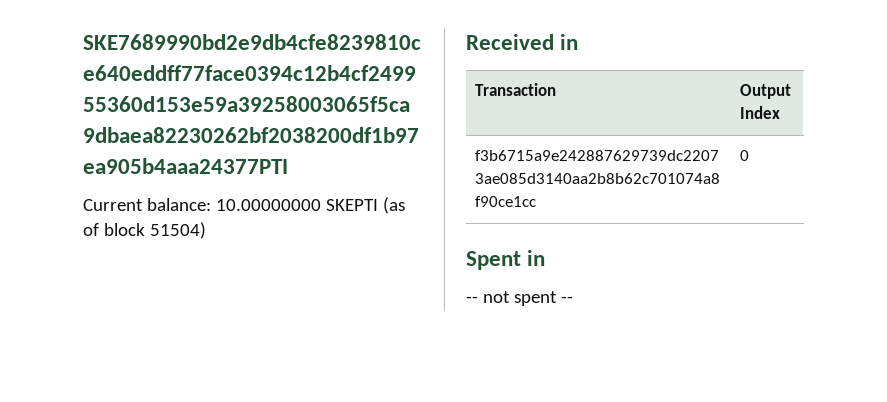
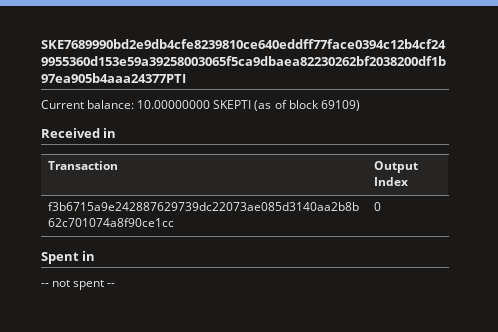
[149,222,206,239] 51504) -> [320,100,360,111] 69109)

